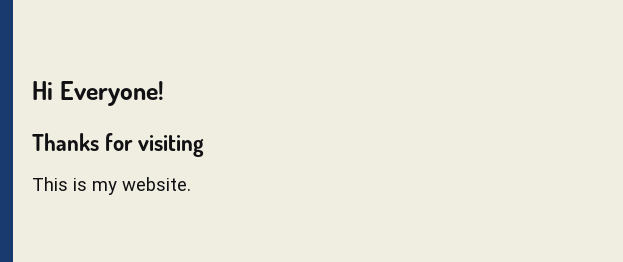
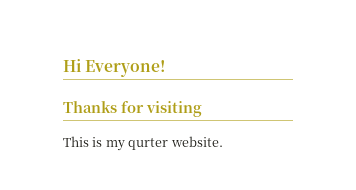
(117, 188) none -> [128,138,169,150] qurter

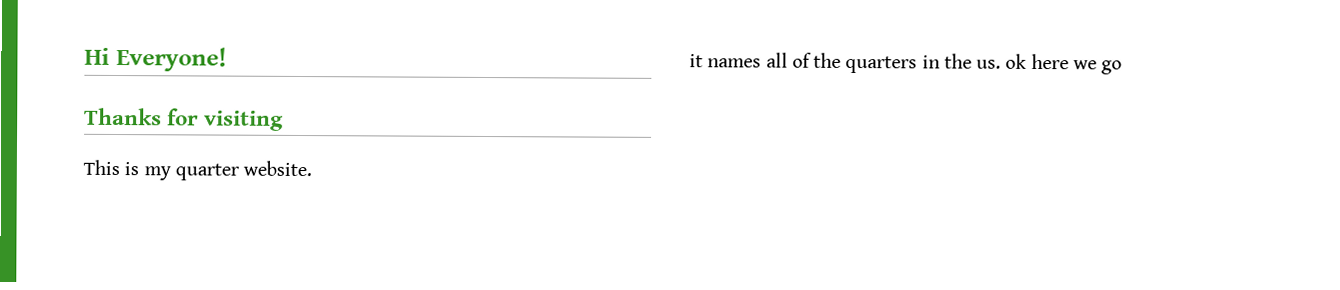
[128,138,169,150] qurter -> [174,163,239,181] quarter
(223, 141) none -> [689,52,1123,75] // it names all of the quarters in the us. ok here we go

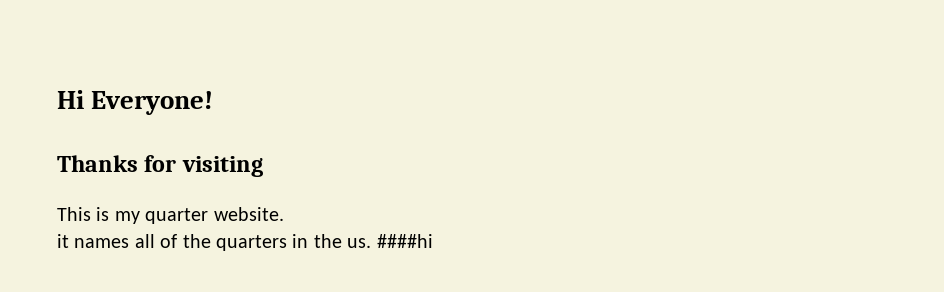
[1005,53,1123,75] ok here we go -> [376,234,433,248] ####hi

